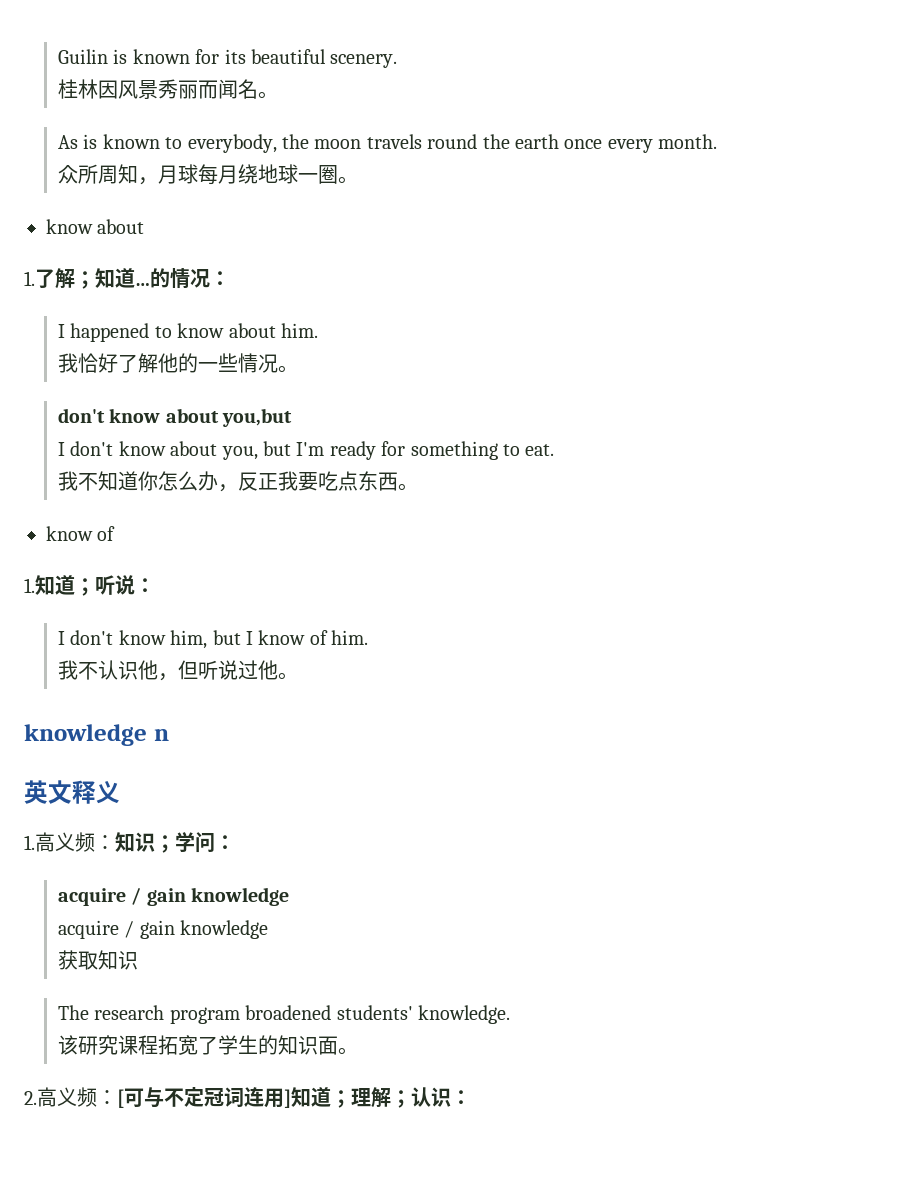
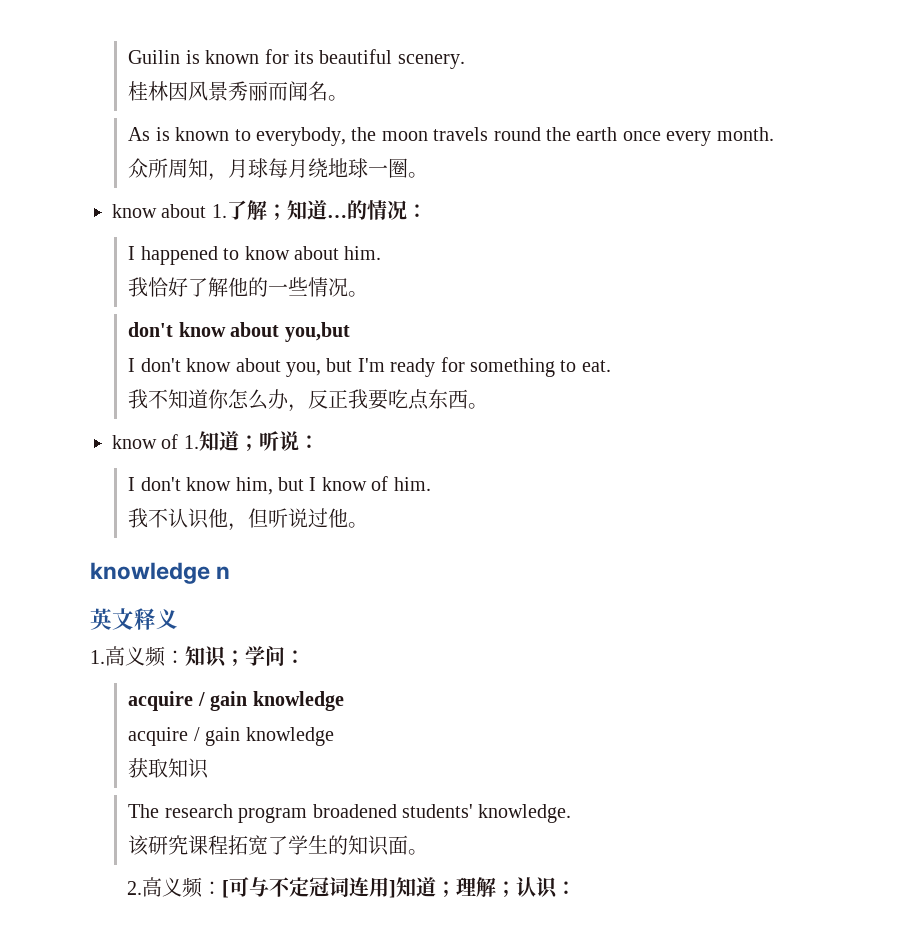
(145, 226) // -> (207, 211) none
(116, 533) // -> (179, 441) none

